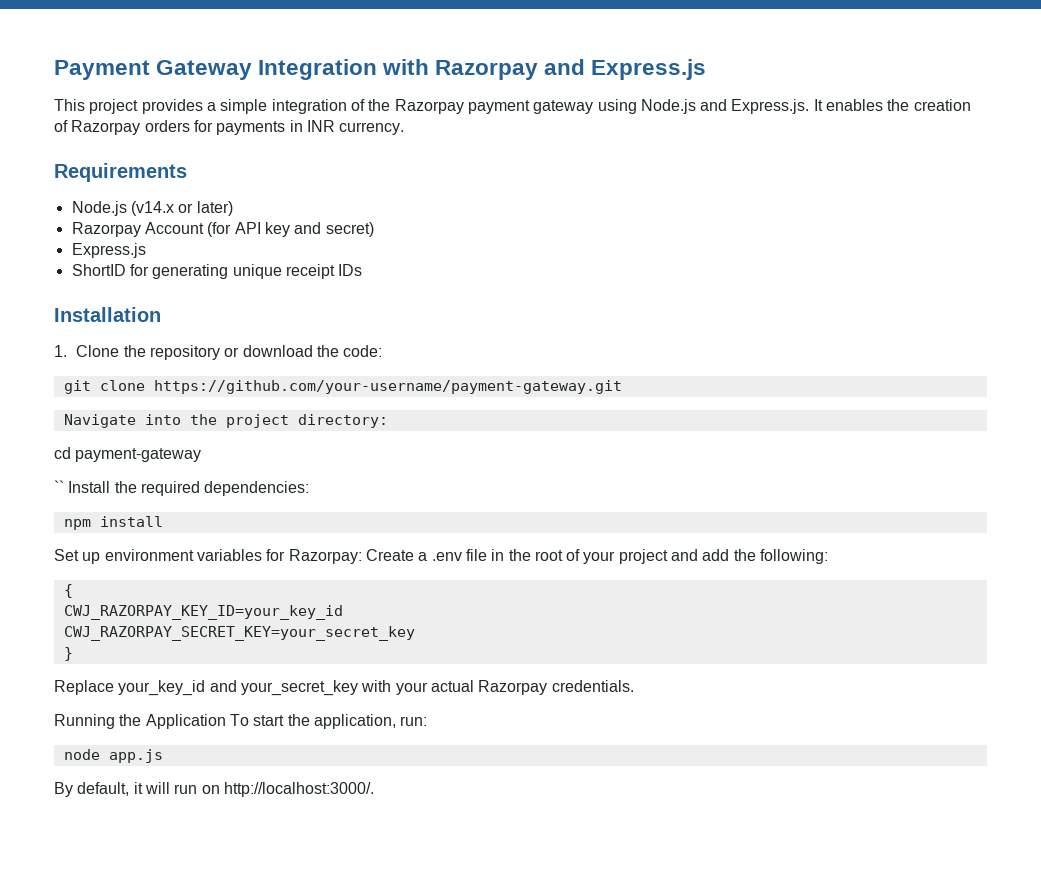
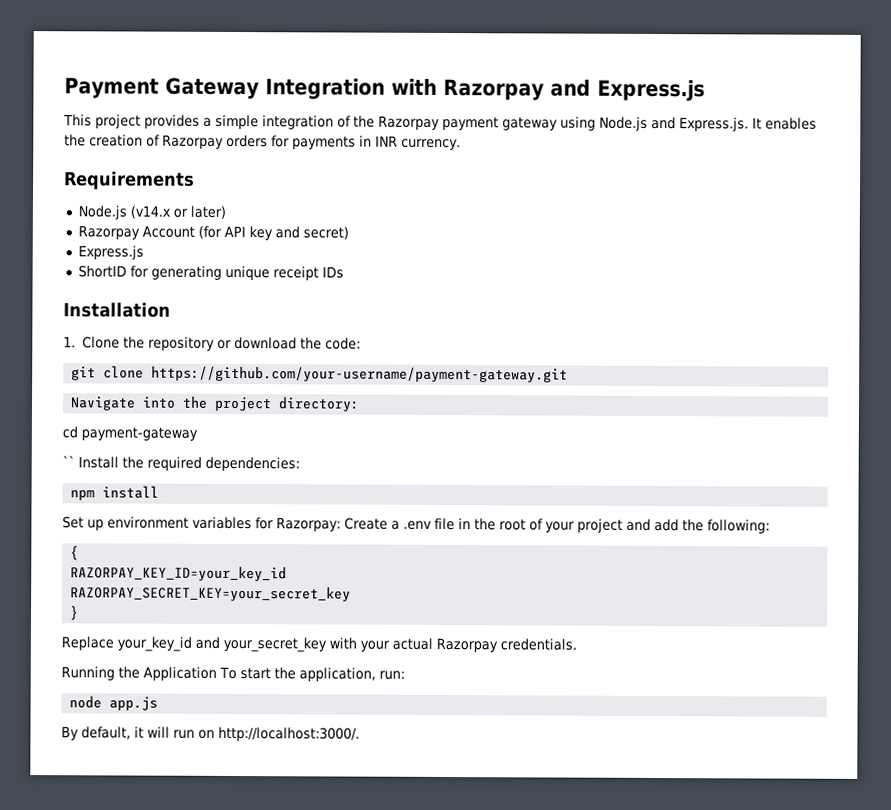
[63,605,343,620] [63,626,415,641] CWJ_RAZORPAY_KEY_ID=your_key_id // CWJ_RAZORPAY_SECRET_KEY=your_secret_key -> [70,565,288,582] [70,585,352,602] RAZORPAY_KEY_ID=your_key_id // RAZORPAY_SECRET_KEY=your_secret_key

